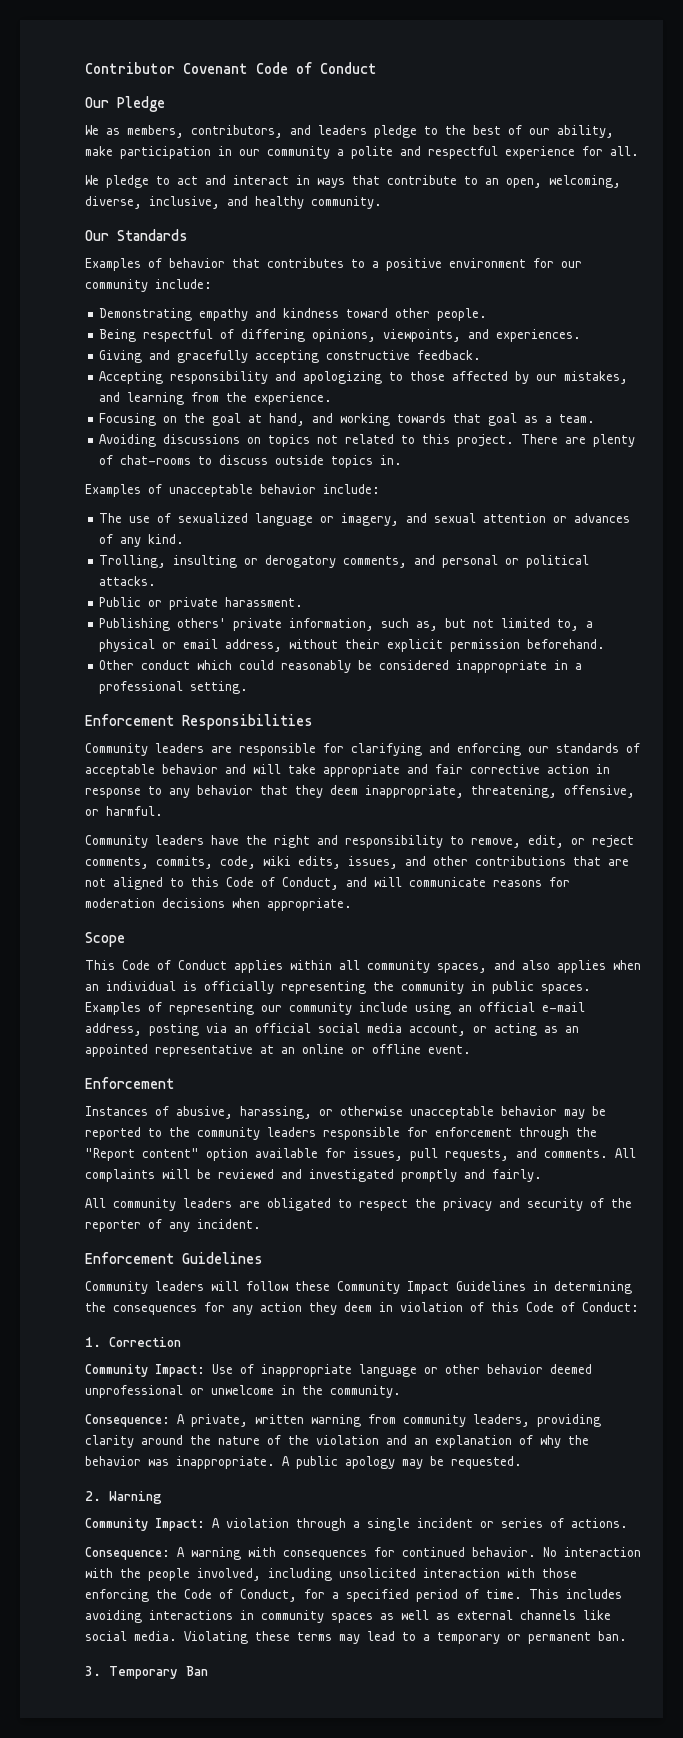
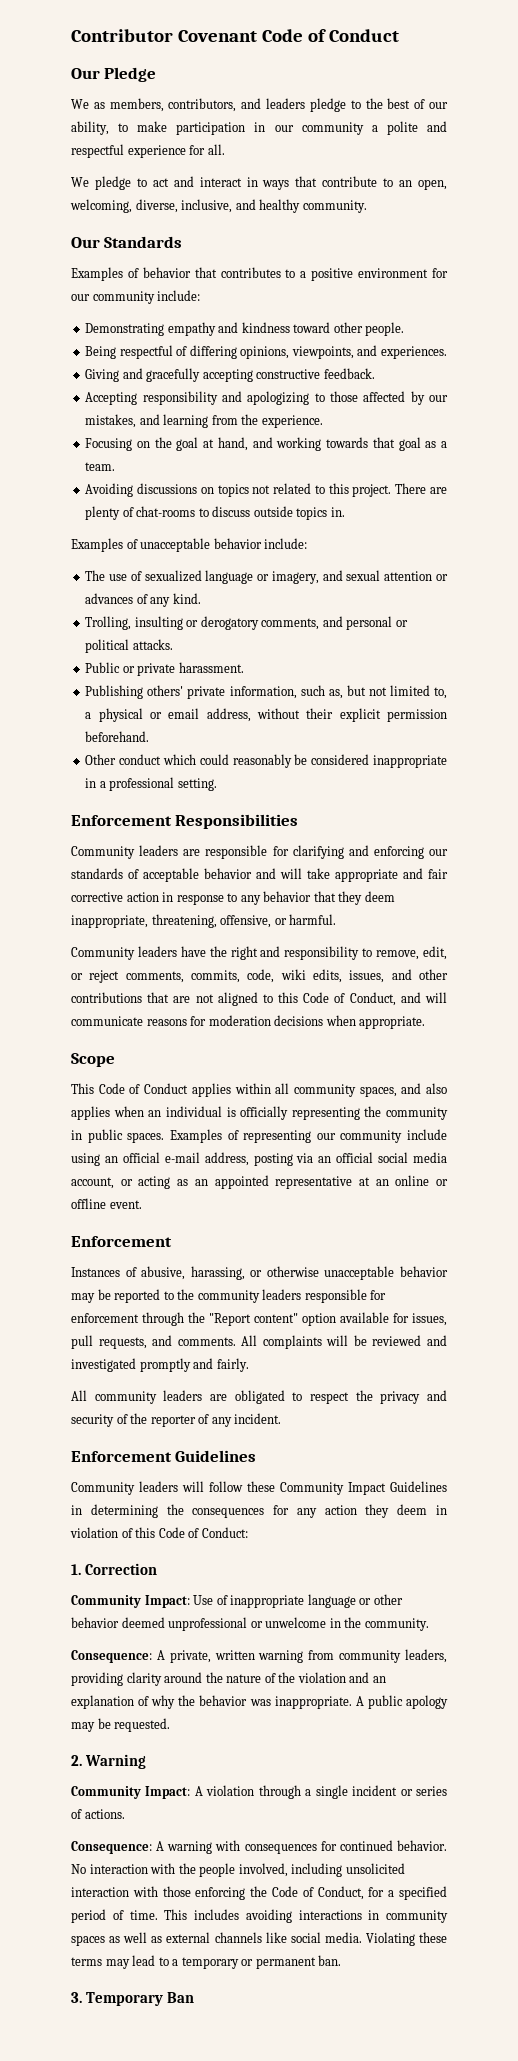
(614, 131) none -> [118,123,129,132] to

